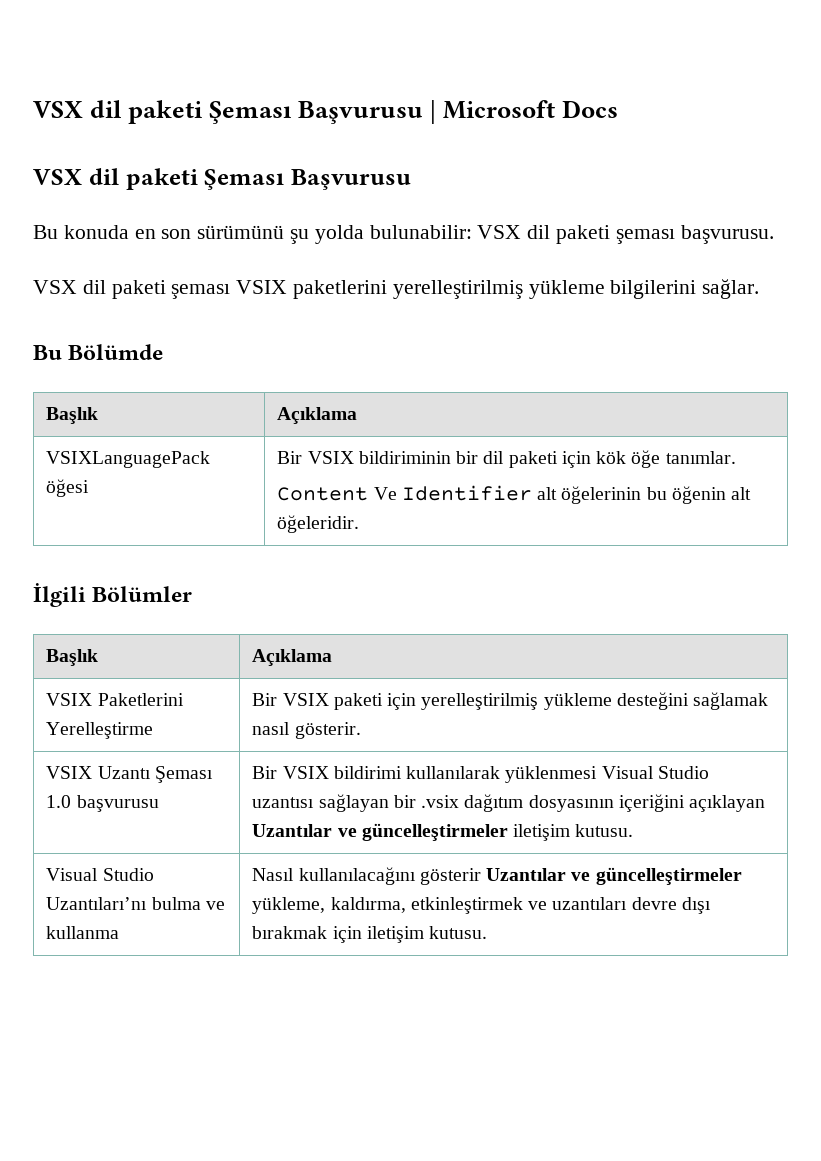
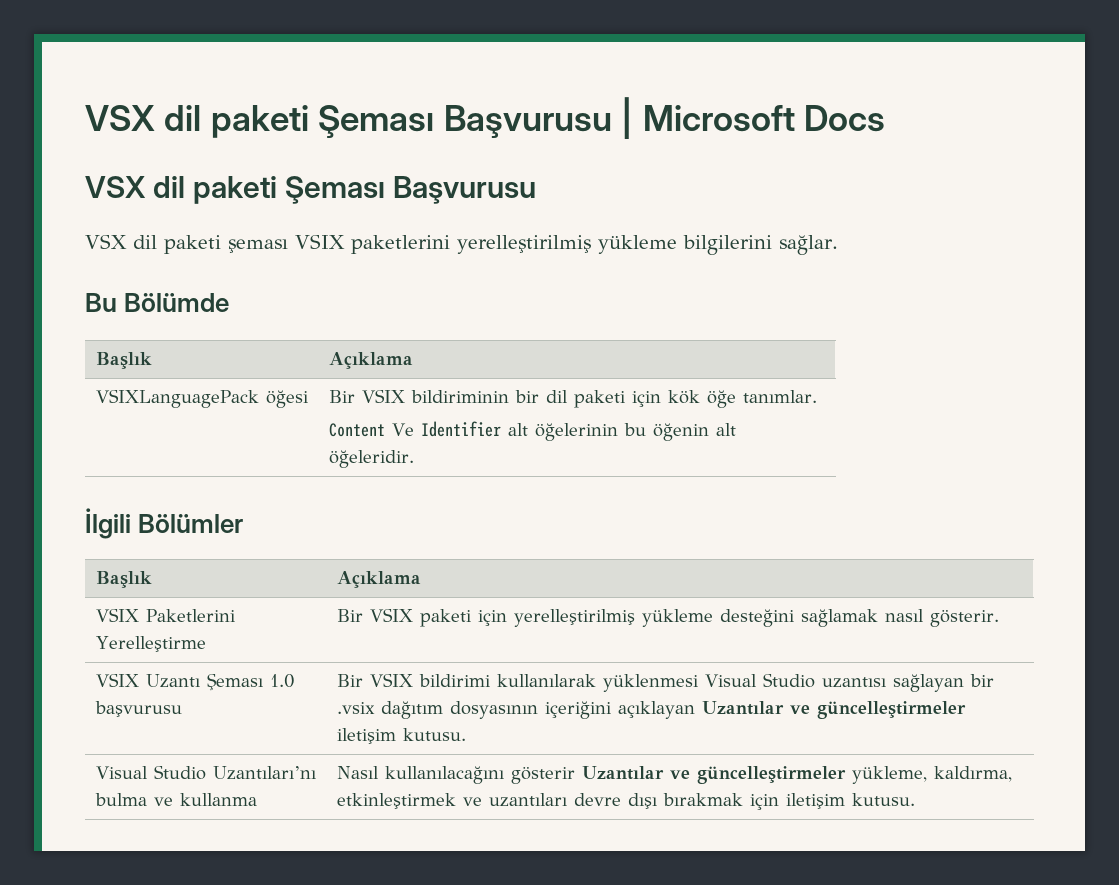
[33,225,774,244] // Bu konuda en son sürümünü şu yolda bulunabilir: VSX dil paketi şeması başvurusu. -> (537, 190) none

